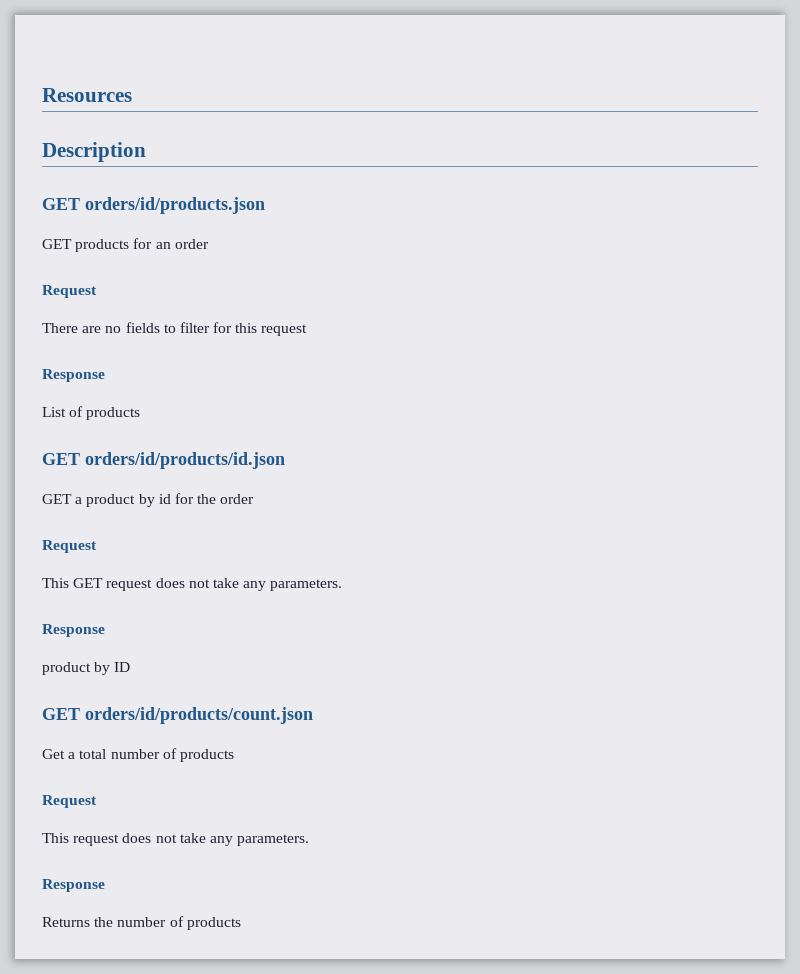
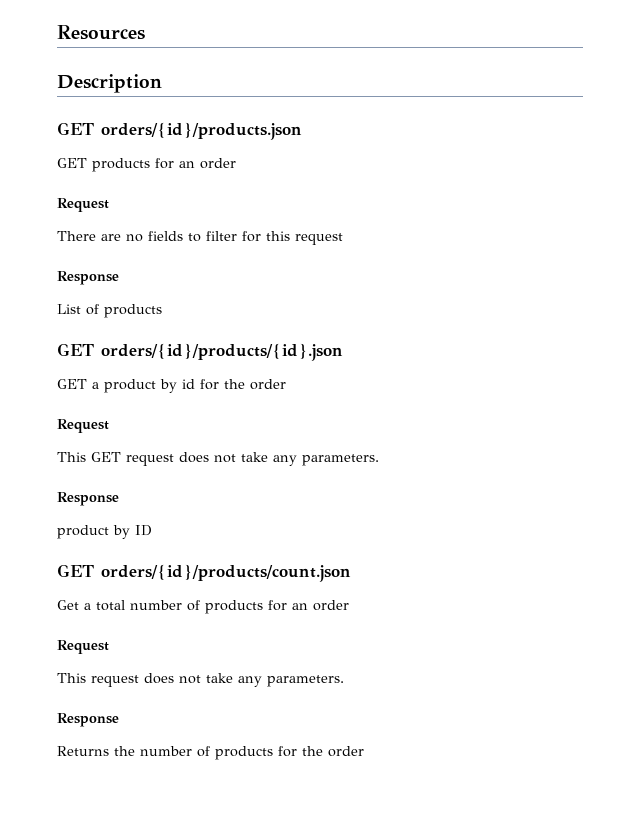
[85,197,265,214] orders/id/products.json -> [101,122,302,140] orders/{id}/products.json
[85,452,285,469] orders/id/products/id.json -> [101,343,343,361] orders/{id}/products/{id}.json
[85,707,313,724] orders/id/products/count.json -> [101,564,351,582] orders/{id}/products/count.json
(234, 755) none -> [268,600,349,611] for an order
(241, 923) none -> [278,746,364,757] for the order

